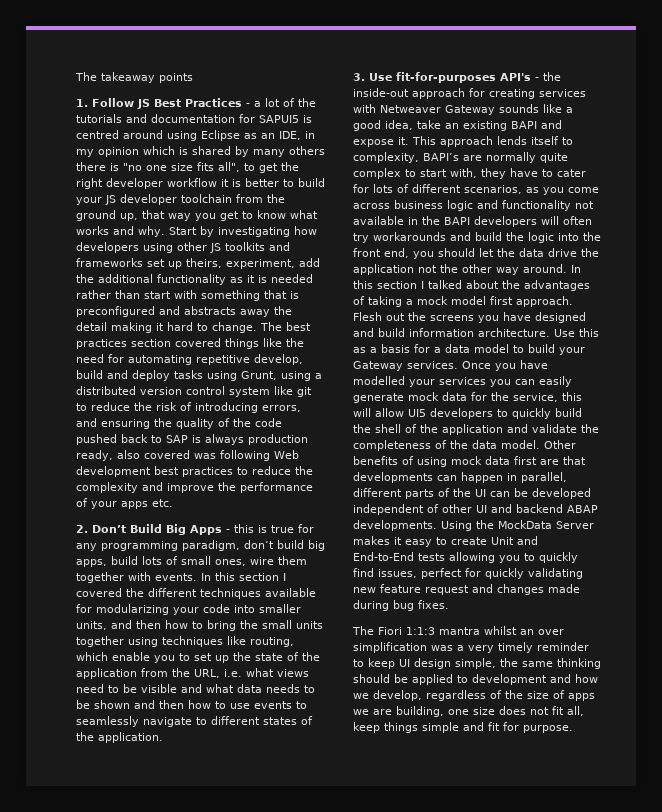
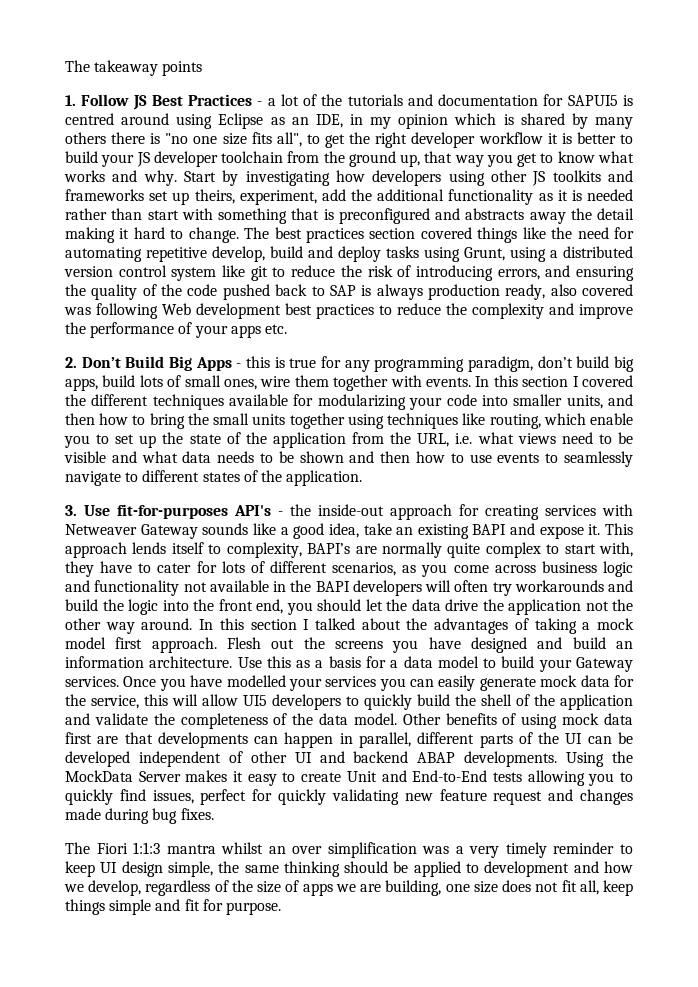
(405, 332) none -> [615,641,633,649] an

